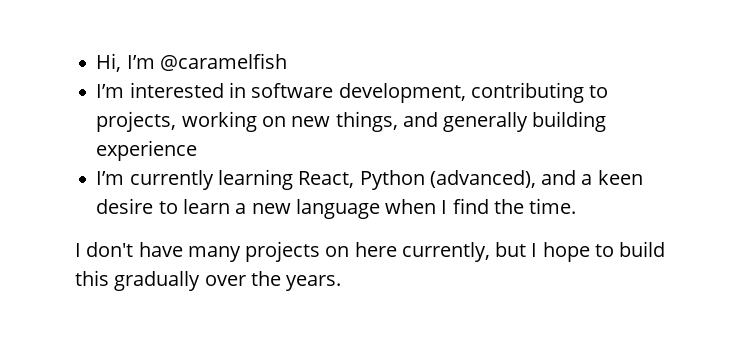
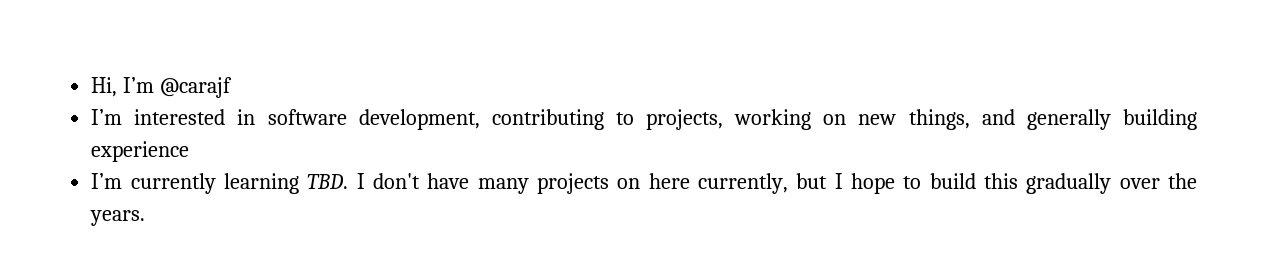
[159,53,287,71] @caramelfish -> [160,77,233,98] @carajf
[298,170,643,190] [96,198,577,219] React, Python (advanced), and a keen desire to learn a new language when I find the time. // -> [307,174,349,189] TBD.

